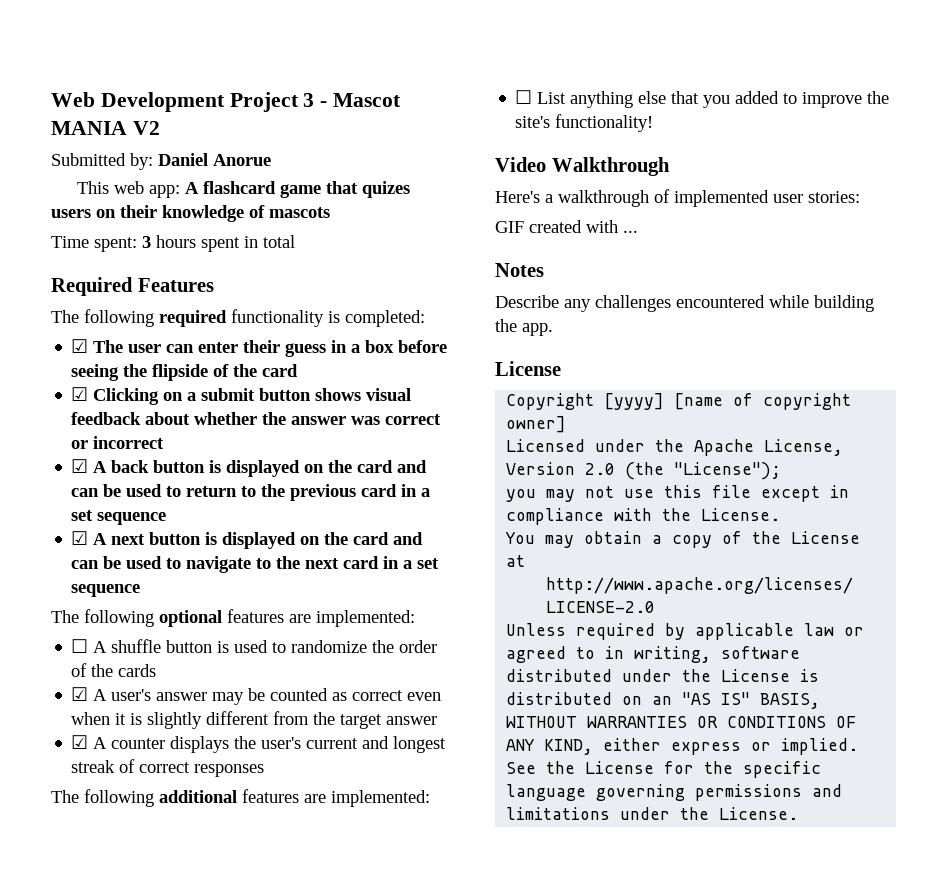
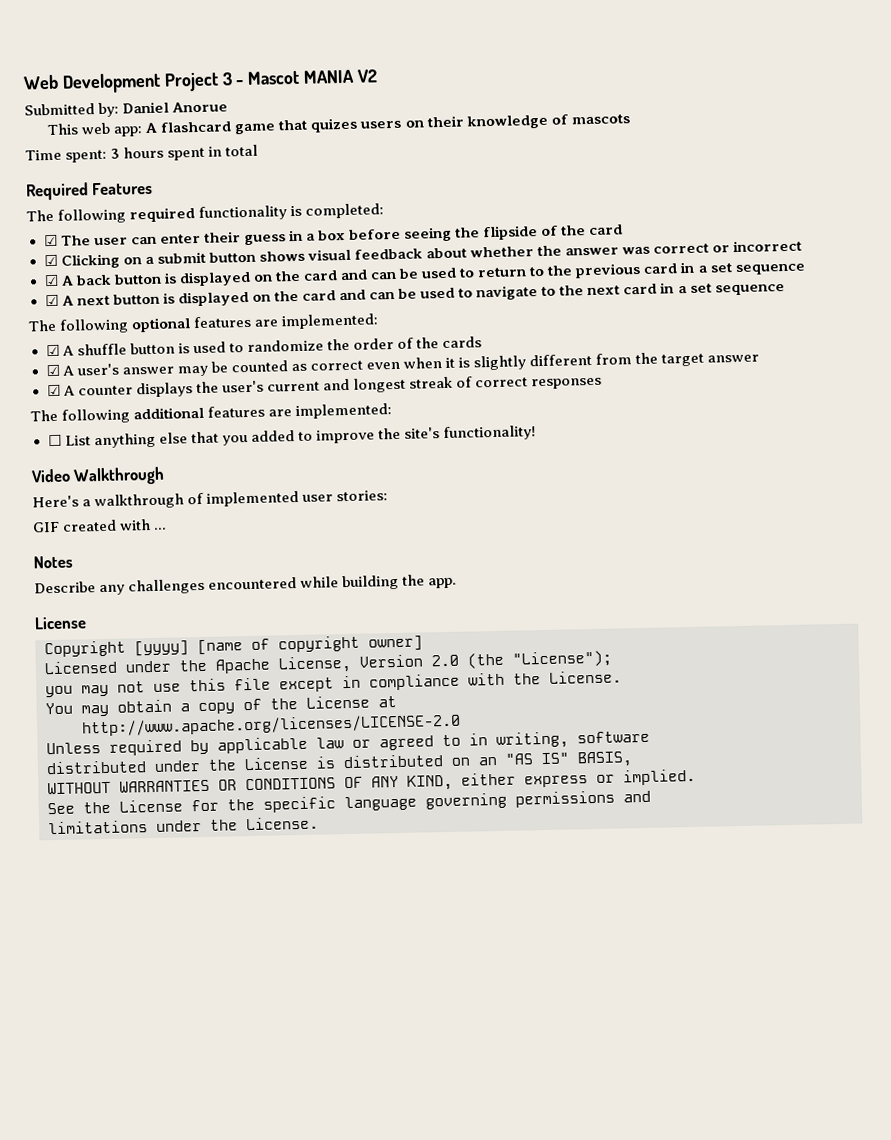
[71,639,89,653] ☐ -> [45,344,60,357] ☑

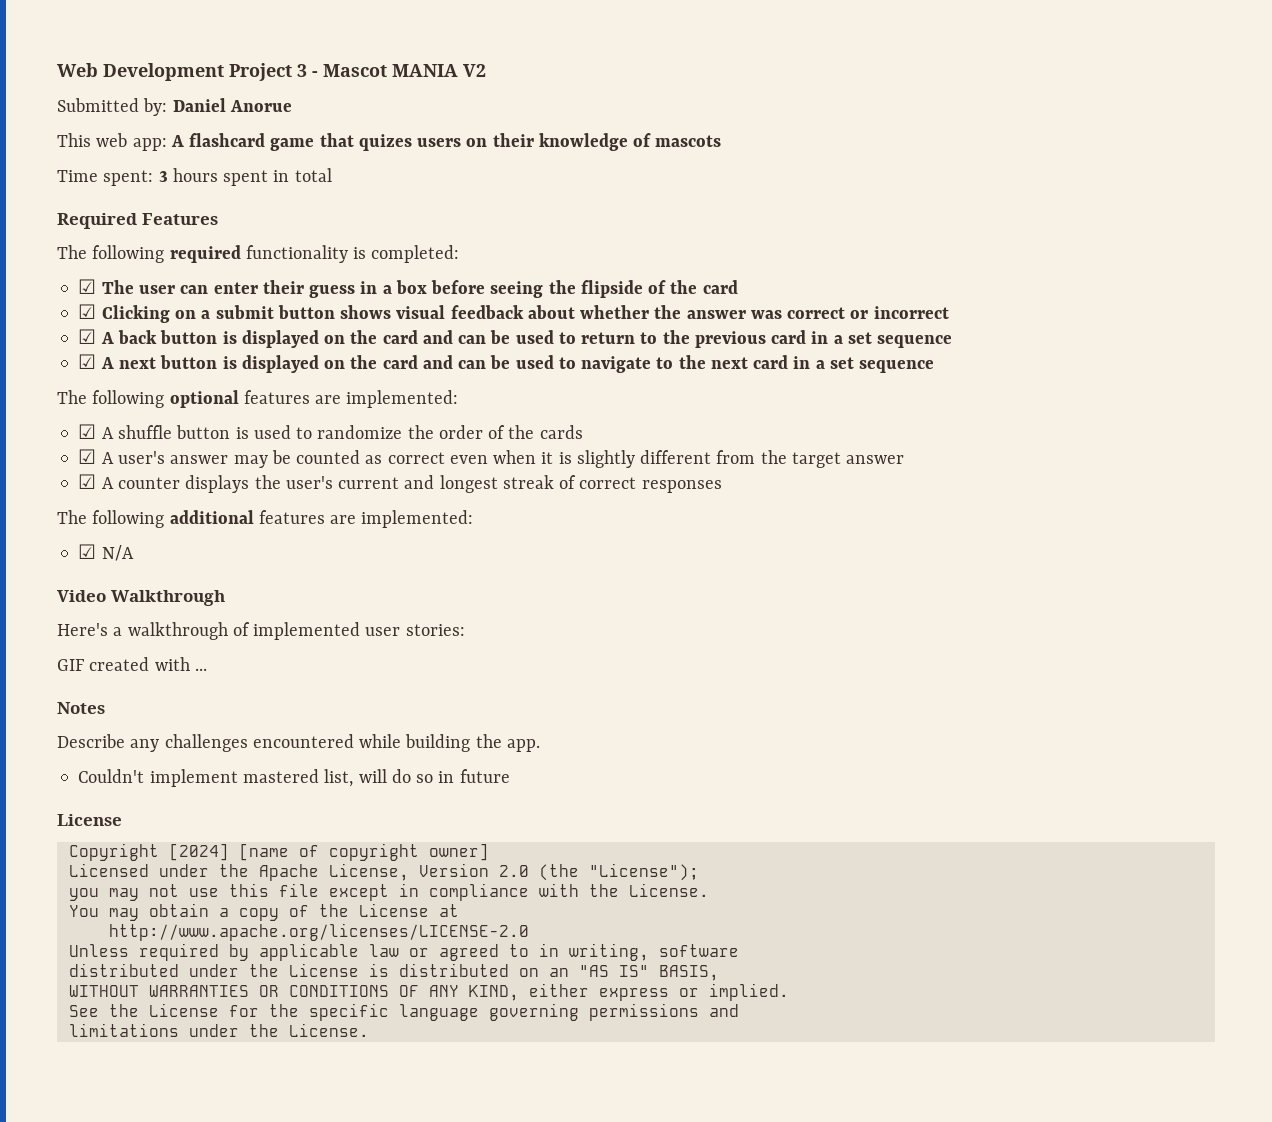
[47,425,537,449] ☐ List anything else that you added to improve the site's functionality! -> [78,544,134,561] ☑ N/A
(458, 583) none -> [78,769,510,787] // Couldn't implement mastered list, will do so in future
[134,640,189,657] [yyyy] -> [168,843,229,861] [2024]

